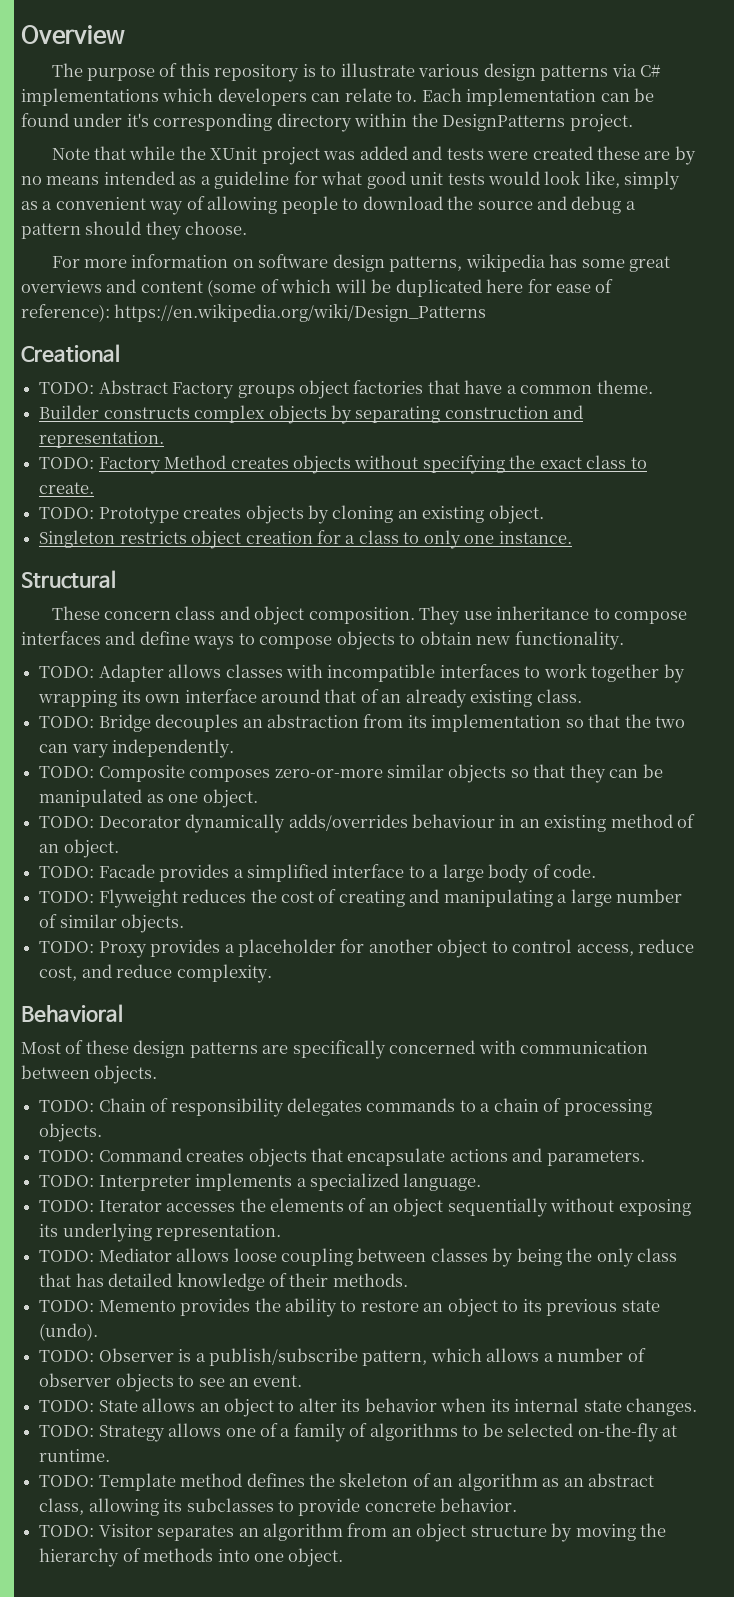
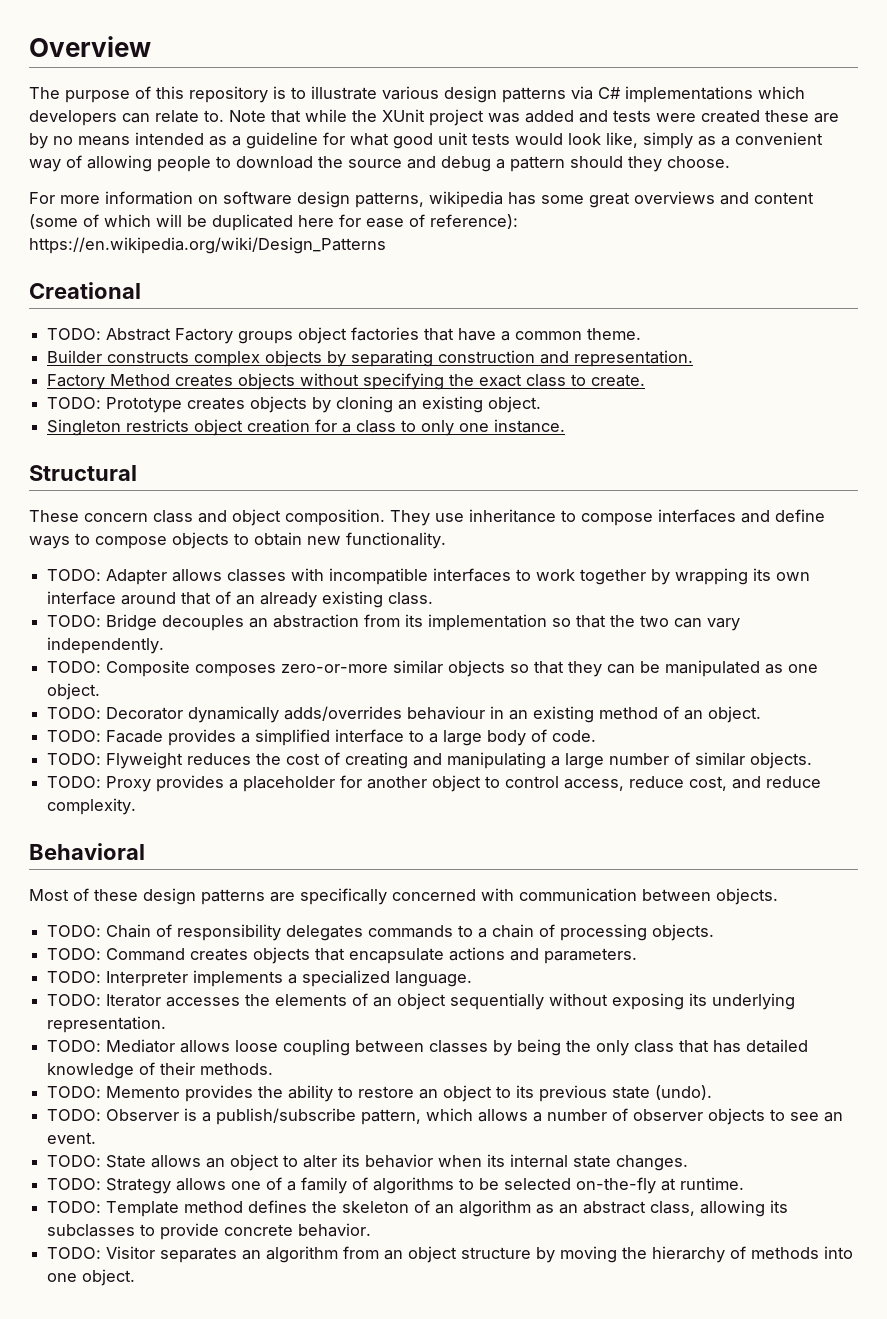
[421,88,655,106] [21,113,633,132] Each implementation can be found under it's corresponding directory within the DesignPatterns project. // -> (224, 116) none
[39,457,95,469] TODO: -> (694, 358) none

